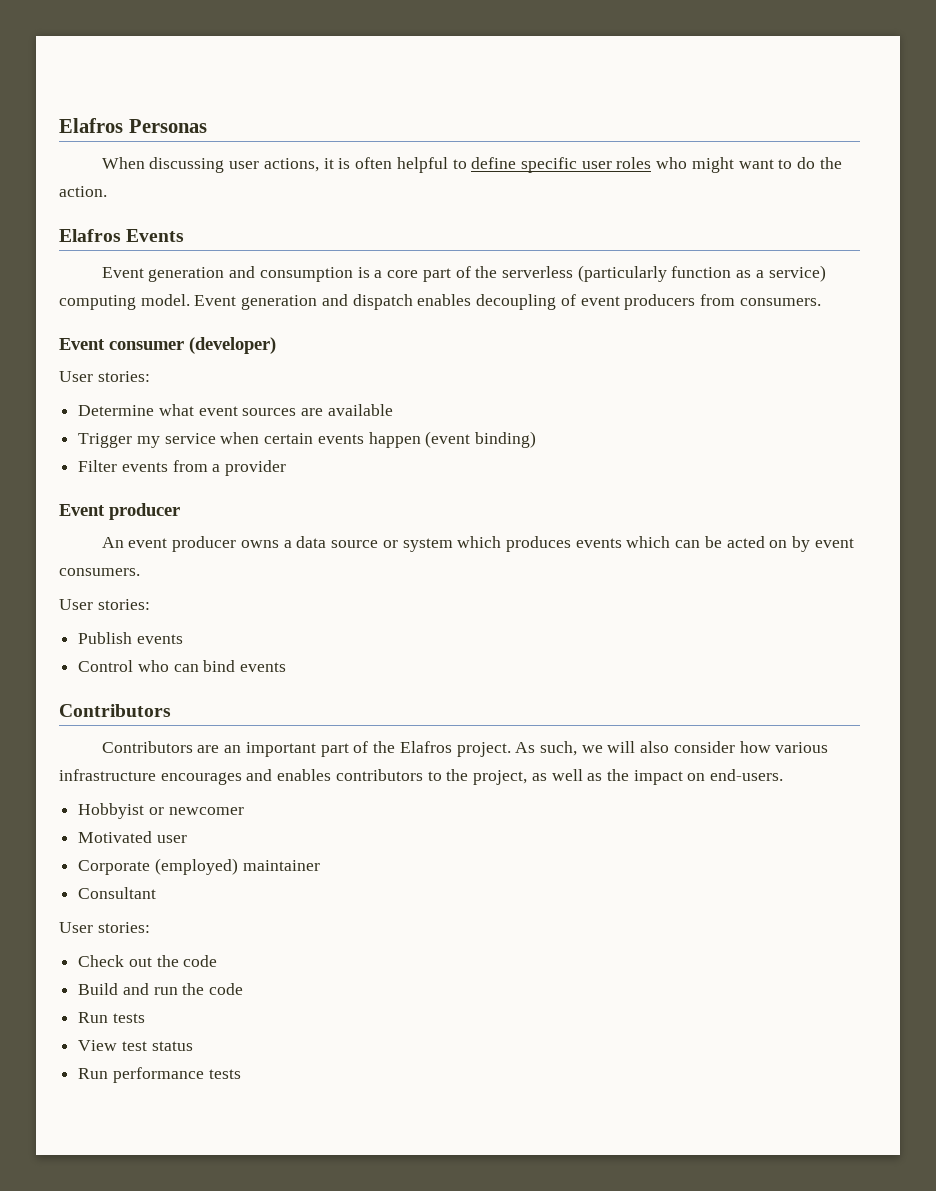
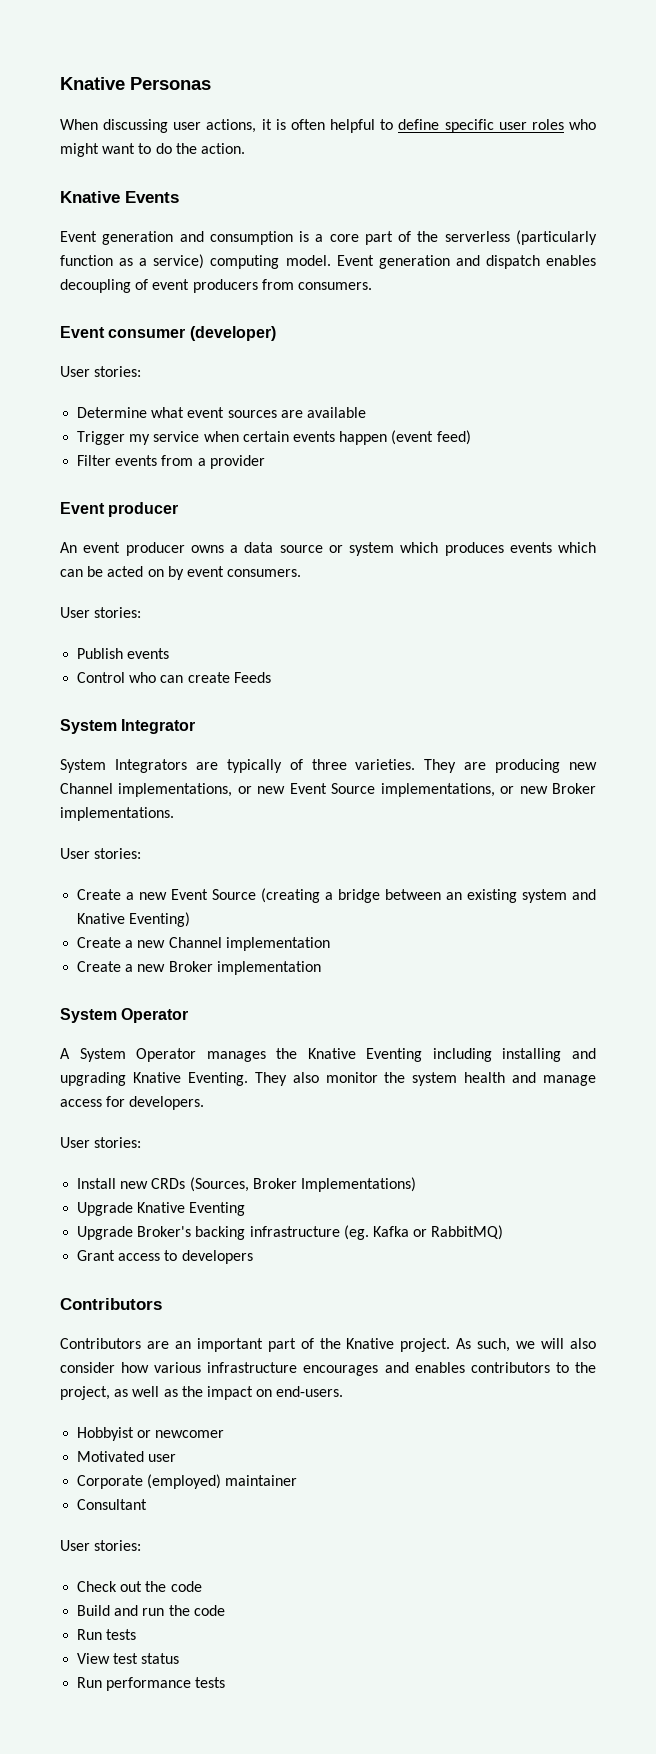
[59,118,123,133] Elafros -> [60,77,125,90] Knative
[59,229,121,242] Elafros -> [60,191,120,203] Knative
[475,431,537,448] binding) -> [436,430,471,445] feed)
[203,660,287,672] bind events -> [187,672,271,683] [60,719,196,734] [60,759,597,773] [60,783,597,797] [60,807,174,821] [60,848,142,859] [77,888,596,903] [77,912,191,927] [77,937,330,951] [77,961,321,975] [60,1008,189,1023] [60,1048,596,1062] [60,1072,596,1086] [60,1096,205,1110] [60,1137,142,1148] [77,1177,416,1192] [77,1202,246,1216] [77,1225,504,1240] [77,1250,253,1264] create Feeds // System Integrator // System Integrators are typically of three varieties. They are producing new Channel implementations, or new Event Source implementations, or new Broker implementations. // User stories: // Create a new Event Source (creating a bridge between an existing system and Knative Eventing) // Create a new Channel implementation // Create a new Broker implementation // System Operator // A System Operator manages the Knative Eventing including installing and upgrading Knative Eventing. They also monitor the system health and manage access for developers. // User stories: // Install new CRDs (Sources, Broker Implementations) // Upgrade Knative Eventing // Upgrade Broker's backing infrastructure (eg. Kafka or RabbitMQ) // Grant access to developers
[399,741,452,753] Elafros -> [346,1338,395,1349] Knative

